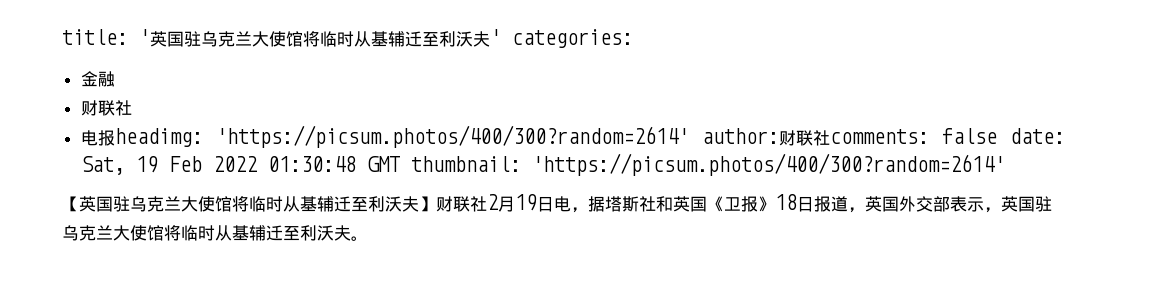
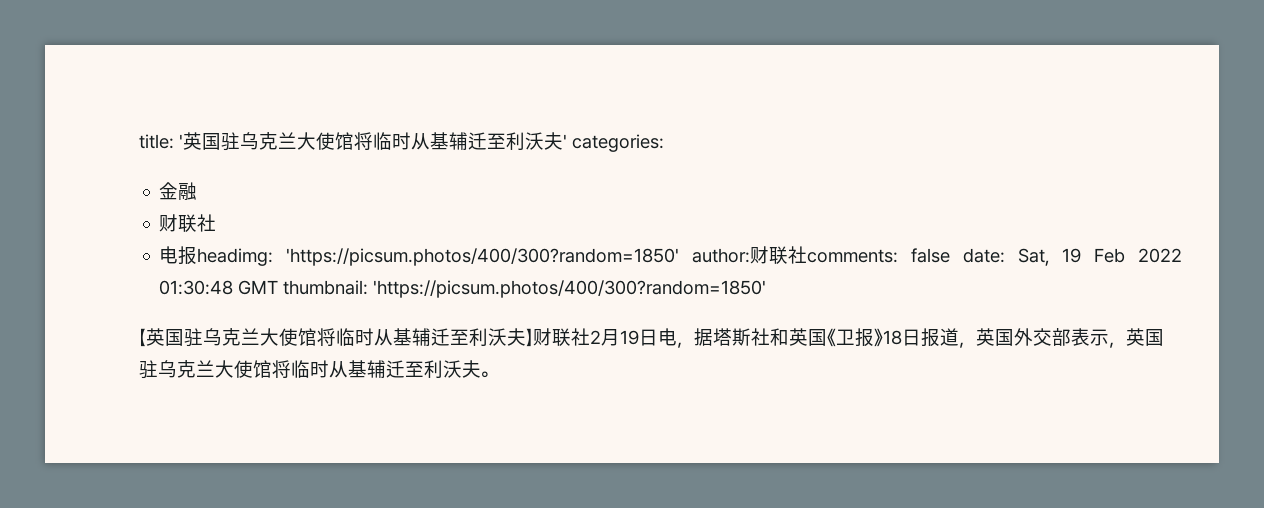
[215,125,689,148] 'https://picsum.photos/400/300?random=2614' -> [286,248,680,266] 'https://picsum.photos/400/300?random=1850'
[531,153,1005,176] 'https://picsum.photos/400/300?random=2614' -> [373,280,767,298] 'https://picsum.photos/400/300?random=1850'

